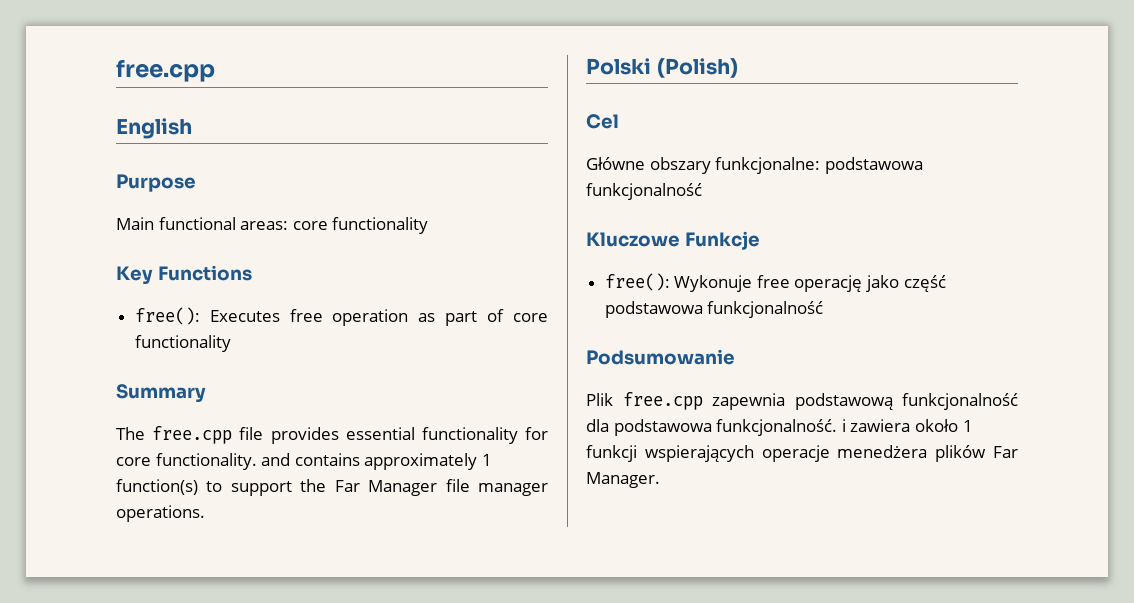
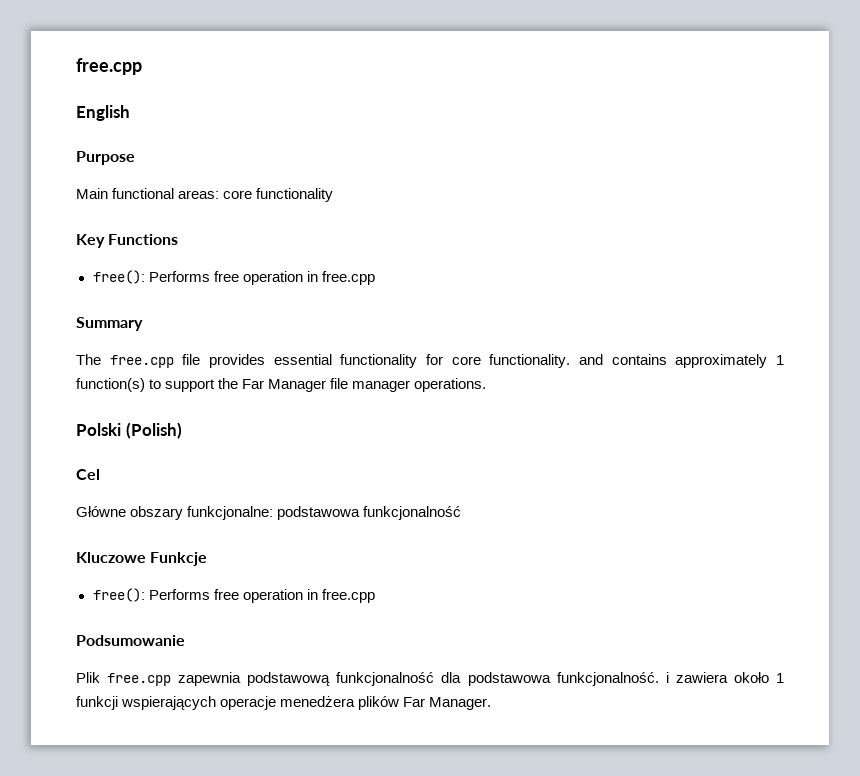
[209,309,548,326] [134,335,231,352] Executes free operation as part of core functionality -> [148,271,375,285] Performs free operation in free.cpp
[674,275,946,292] [604,301,824,318] Wykonuje free operację jako część podstawowa funkcjonalność -> [148,589,375,603] Performs free operation in free.cpp

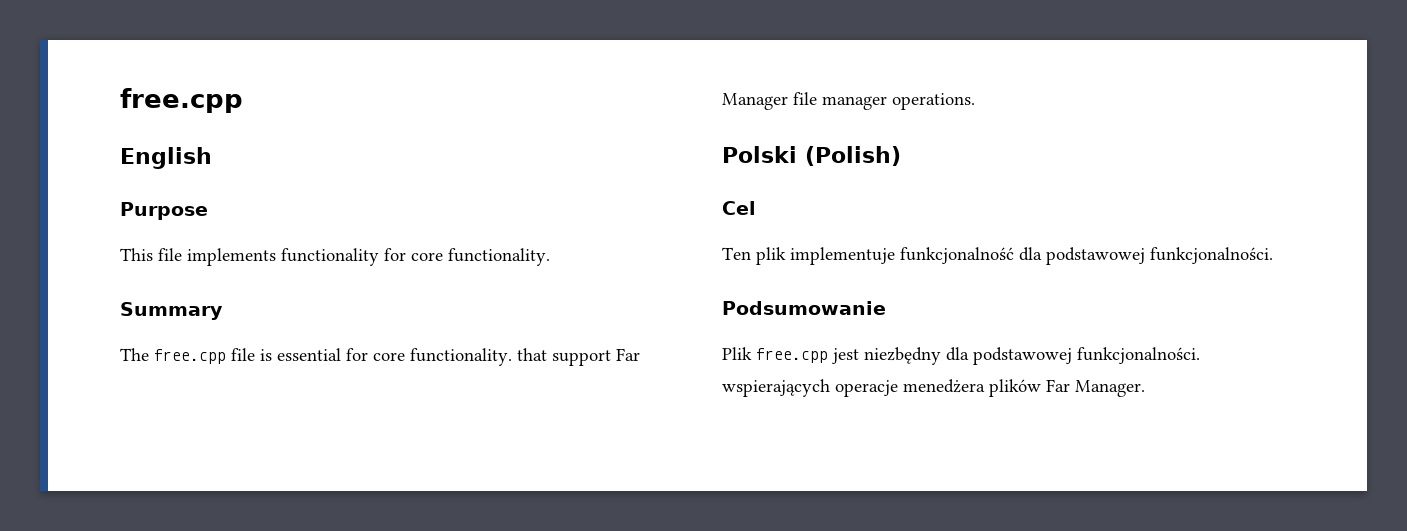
[76,188,334,202] [76,234,179,248] [92,270,375,285] [76,317,143,331] [76,354,784,368] [76,378,239,392] Main functional areas: core functionality // Key Functions // free(): Performs free operation in free.cpp // Summary // The free.cpp file provides essential functionality for core functionality. and contains approximately 1 function(s) to support the -> [120,248,550,266] [120,302,223,320] [120,348,611,366] This file implements functionality for core functionality. // Summary // The free.cpp file is essential for core functionality. that support
[76,506,462,520] [76,552,208,566] [92,588,375,603] [76,635,185,646] [76,672,785,686] [76,696,118,710] Główne obszary funkcjonalne: podstawowa funkcjonalność // Kluczowe Funkcje // free(): Performs free operation in free.cpp // Podsumowanie // Plik free.cpp zapewnia podstawową funkcjonalność dla podstawowa funkcjonalność. i zawiera około 1 funkcji -> [722,247,1273,265] [722,301,886,315] [722,347,1200,365] Ten plik implementuje funkcjonalność dla podstawowej funkcjonalności. // Podsumowanie // Plik free.cpp jest niezbędny dla podstawowej funkcjonalności.

